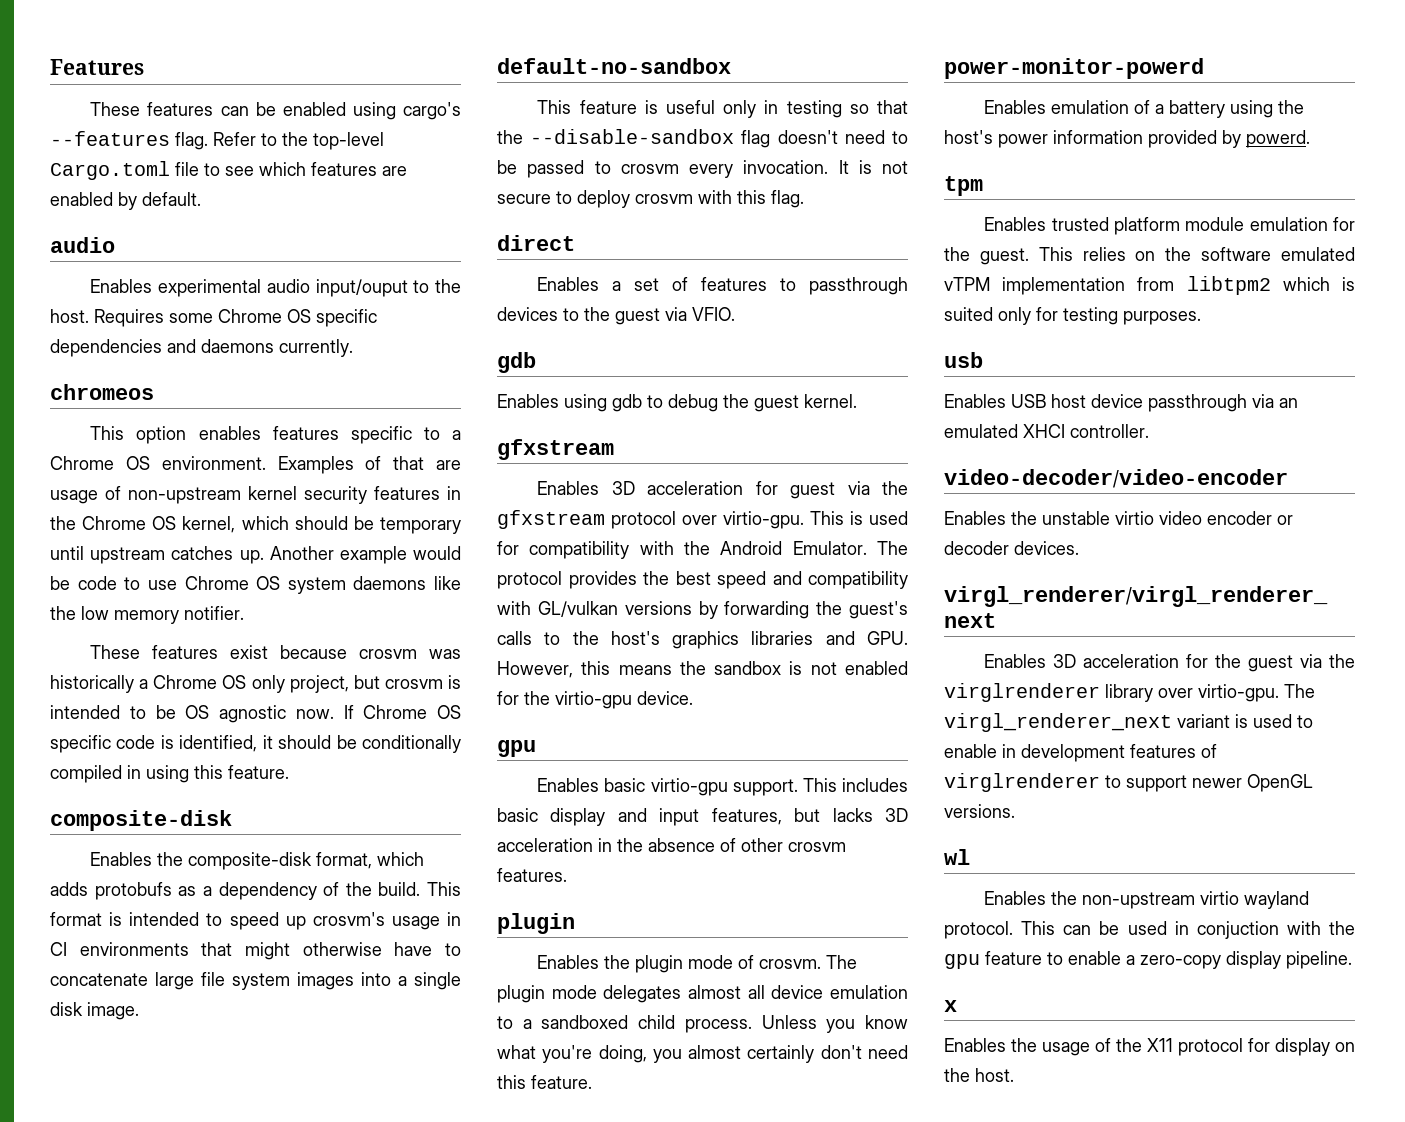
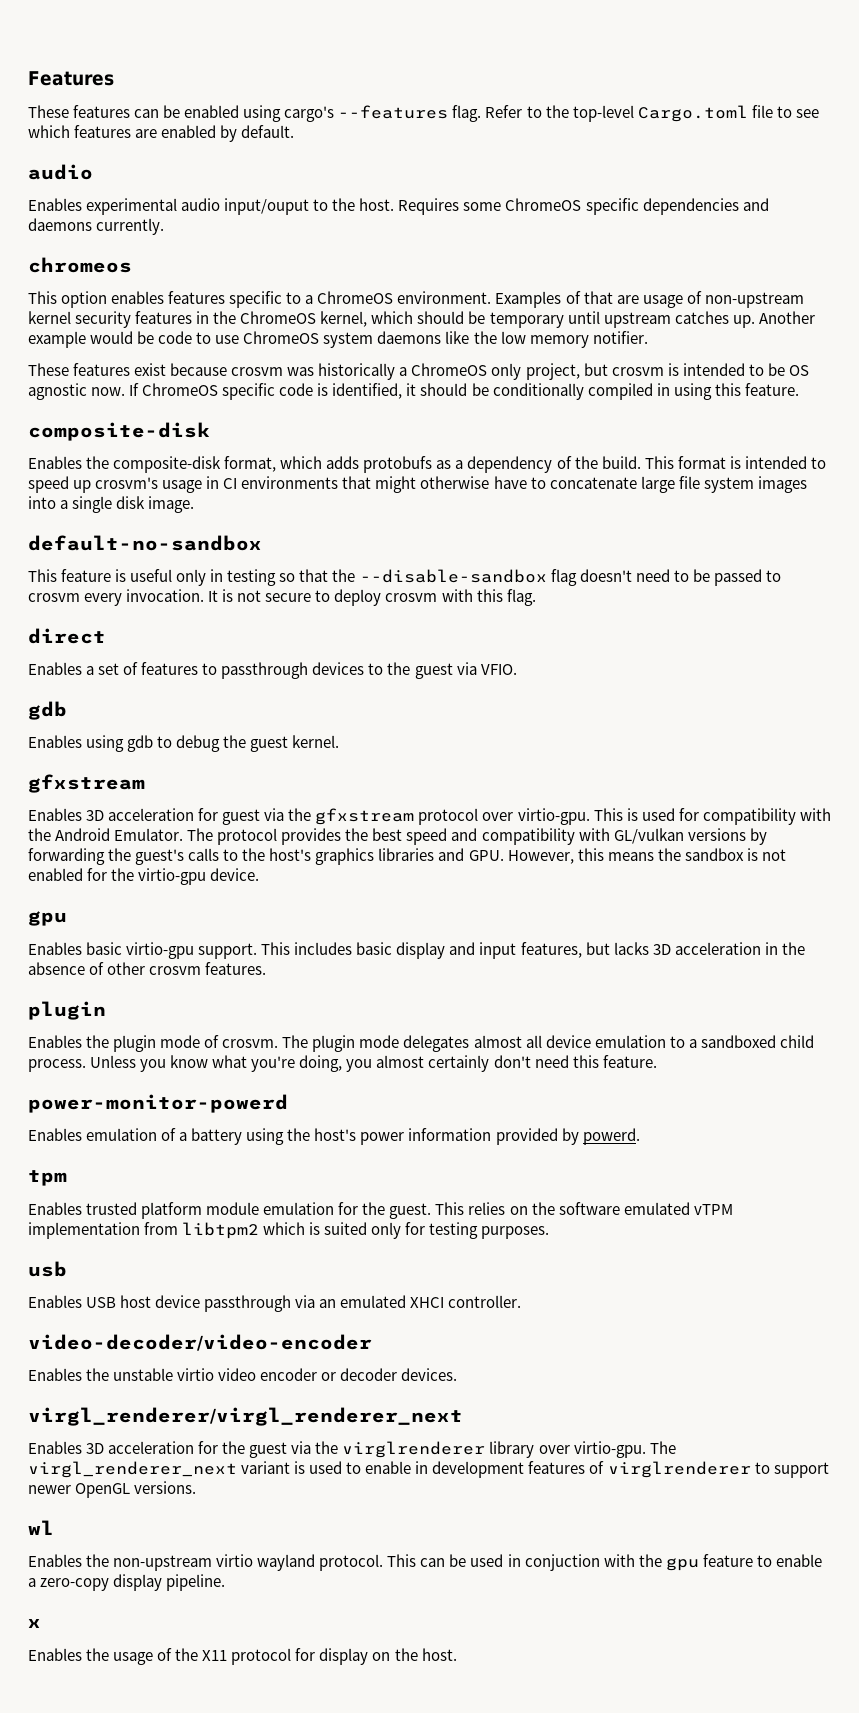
[218,309,311,323] Chrome OS -> [505,198,582,211] ChromeOS
[50,456,150,470] Chrome OS -> [317,291,394,304] ChromeOS
[82,516,177,530] Chrome OS -> [240,311,317,324] ChromeOS
[184,576,281,590] Chrome OS -> [243,331,320,344] ChromeOS
[153,675,247,689] Chrome OS -> [411,363,488,376] ChromeOS
[363,705,461,719] Chrome OS -> [142,383,219,396] ChromeOS

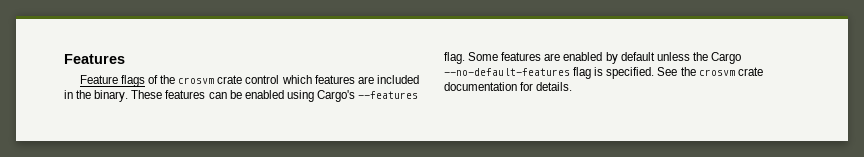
(114, 78) none -> [79,75,419,87] [64,90,129,102] Feature flags of the crosvm crate control which features are included in the binary.
[284,106,335,122] cargo's -> [316,90,355,102] Cargo's
[485,105,819,122] [28,125,295,142] [28,164,93,180] [28,198,769,215] [28,218,165,235] [28,257,132,273] [28,291,804,308] [28,311,815,328] [28,331,648,348] [28,363,809,380] [28,383,799,400] [28,422,210,441] [28,456,826,473] [28,476,807,493] [28,496,195,513] [28,535,262,551] [28,569,781,586] [28,589,536,606] [28,628,106,644] [28,662,517,679] [28,701,67,720] [28,735,340,752] [28,774,145,793] [28,808,831,825] [28,828,767,845] [28,848,786,865] [28,868,260,885] [28,911,67,926] [28,942,805,959] [28,962,267,975] [28,1001,106,1020] [28,1035,814,1052] [28,1055,657,1072] [28,1094,288,1113] [28,1128,640,1145] [28,1170,67,1186] [28,1202,733,1219] [28,1222,550,1239] [28,1261,67,1277] [28,1295,522,1312] [28,1334,372,1351] [28,1368,458,1381] [28,1407,463,1426] [28,1441,676,1458] [28,1461,829,1478] [28,1481,197,1498] [28,1520,54,1535] [28,1554,822,1571] [28,1574,226,1591] [28,1619,41,1628] [28,1648,457,1665] Refer to the top-level Cargo.toml file to see which features are enabled by default. // audio // Enables experimental audio input/ouput to the host. Requires some ChromeOS specific dependencies and daemons currently. // chromeos // This option enables features specific to a ChromeOS environment. Examples of that are usage of non-upstream kernel security features in the ChromeOS kernel, which should be temporary until upstream catches up. Another example would be code to use ChromeOS system daemons like the low memory notifier. // These features exist because crosvm was historically a ChromeOS only project, but crosvm is intended to be OS agnostic now. If ChromeOS specific code is identified, it should be conditionally compiled in using this feature. // composite-disk // Enables the composite-disk format, which adds protobufs as a dependency of the build. This format is intended to speed up crosvm's usage in CI environments that might otherwise have to concatenate large file system images into a single disk image. // default-no-sandbox // This feature is useful only in testing so that the --disable-sandbox flag doesn't need to be passed to crosvm every invocation. It is not secure to deploy crosvm with this flag. // direct // Enables a set of features to passthrough devices to the guest via VFIO. // gdb // Enables using gdb to debug the guest kernel. // gfxstream // Enables 3D acceleration for guest via the gfxstream protocol over virtio-gpu. This is used for compatibility with the Android Emulator. The protocol provides the best speed and compatibility with GL/vulkan versions by forwarding the guest's calls to the host's graphics libraries and GPU. However, this means the sandbox is not enabled for the virtio-gpu device. // gpu // Enables basic virtio-gpu support. This includes basic display and input features, but lacks 3D acceleration in the absence of other crosvm features. // plugin // Enables the plugin mode of crosvm. The plugin mode delegates almost all device emulation to a sandboxed child process. Unless you know what you're doing, you almost certainly don't need this feature. // power-monitor-powerd // Enables emulation of a battery using the host's power information provided by powerd. // tpm // Enables trusted platform module emulation for the guest. This relies on the software emulated vTPM implementation from libtpm2 which is suited only for testing purposes. // usb // Enables USB host device passthrough via an emulated XHCI controller. // video-decoder/video-encoder // Enables the unstable virtio video encoder or decoder devices. // virgl_renderer/virgl_renderer_next // Enables 3D acceleration for the guest via the virglrenderer library over virtio-gpu. The virgl_renderer_next variant is used to enable in development features of virglrenderer to support newer OpenGL versions. // wl // Enables the non-upstream virtio wayland protocol. This can be used in conjuction with the gpu feature to enable a zero-copy display pipeline. // x // Enables the usage of the X11 protocol for display on the host. -> [468,52,741,64] [444,67,763,79] [444,82,573,91] Some features are enabled by default unless the Cargo --no-default-features flag is specified. See the crosvm crate documentation for details.

